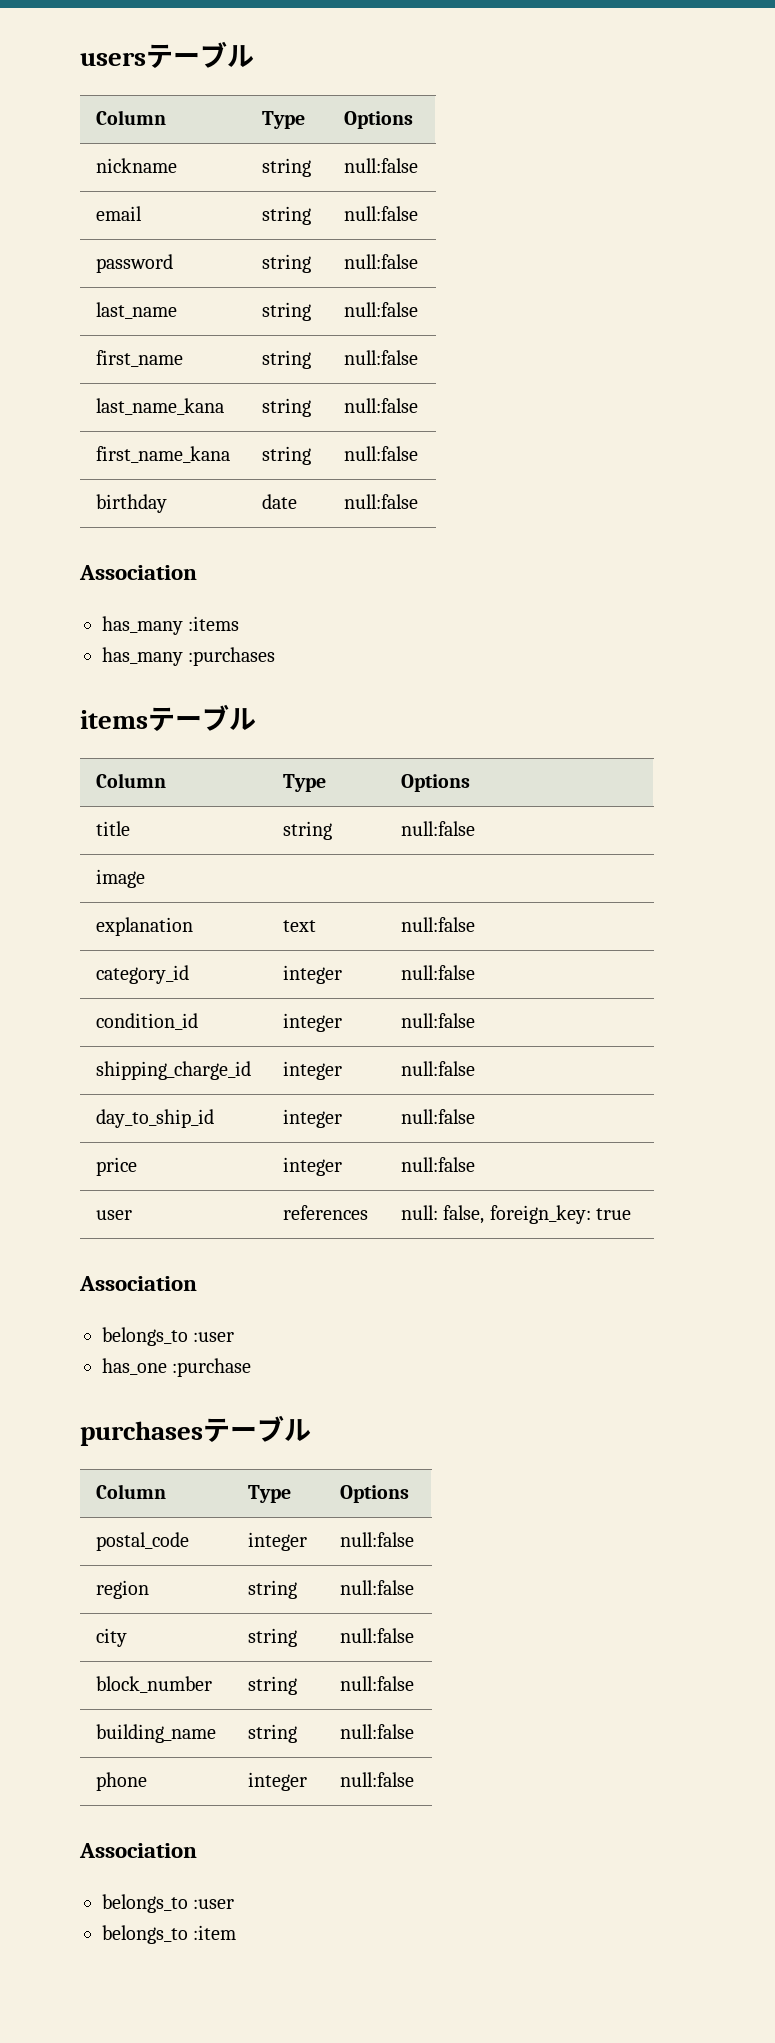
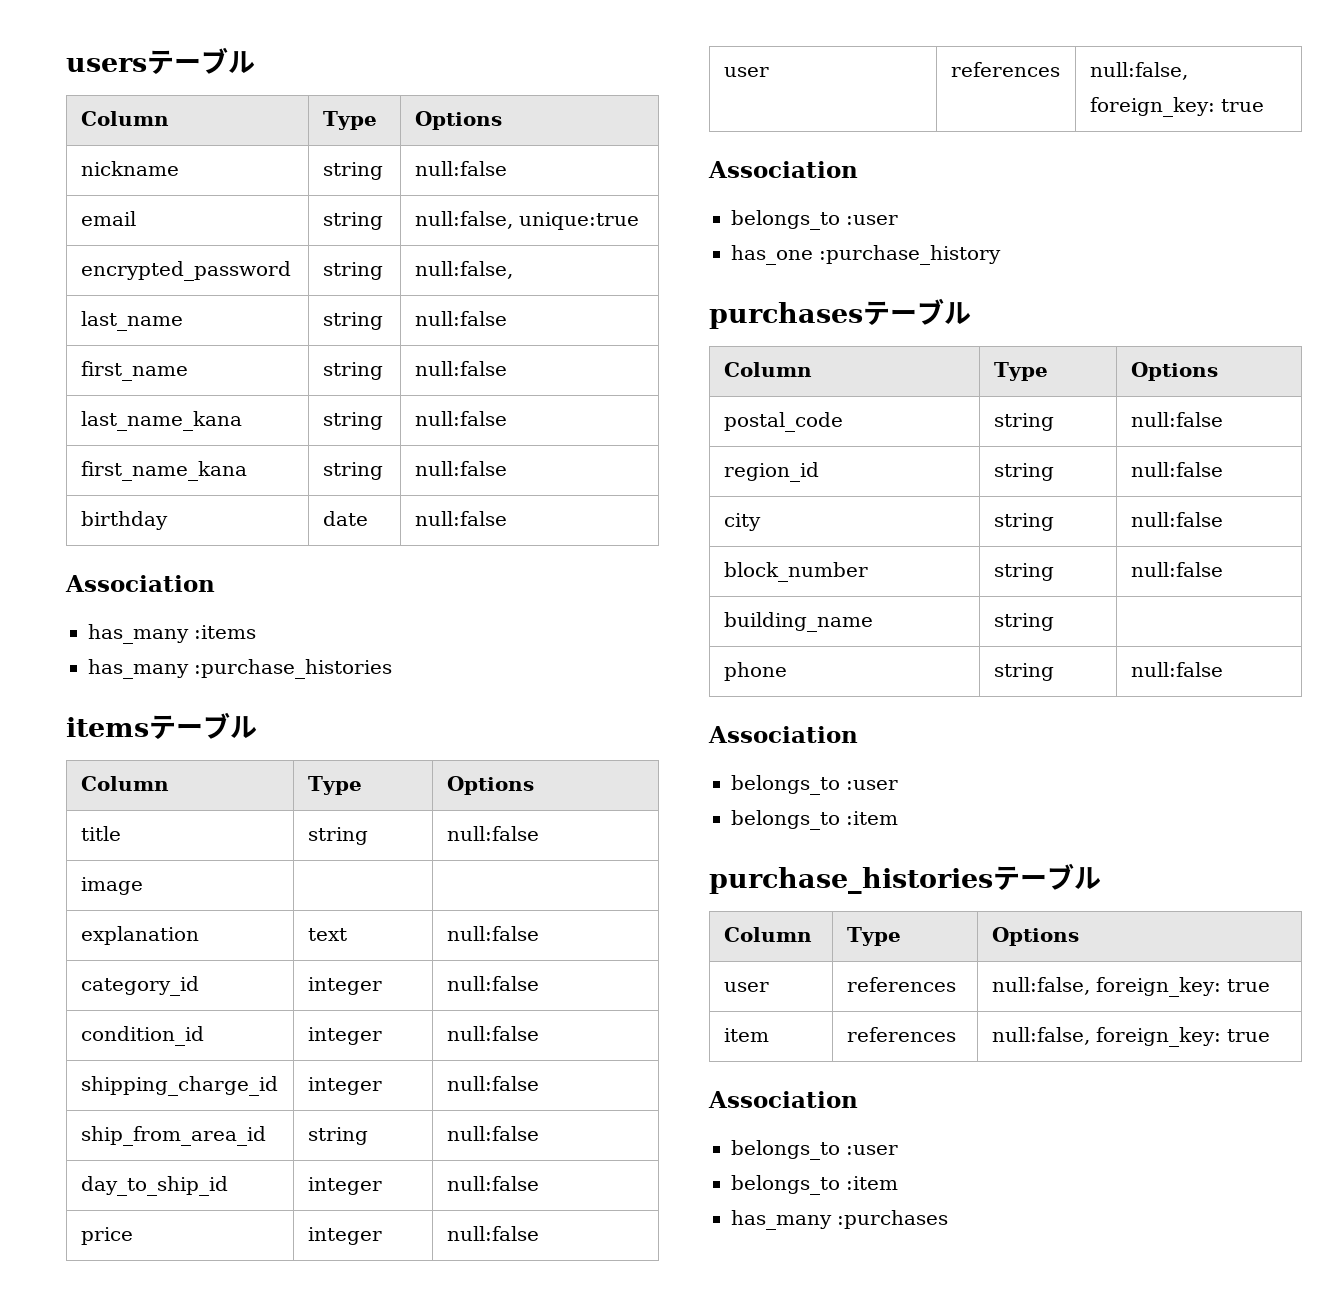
[343,206,418,221] [95,254,173,273] [261,254,311,273] [343,254,418,269] null:false // password | string | null:false -> [414,211,639,230] [80,261,291,281] [322,262,383,280] [414,261,513,279] null:false, unique:true // encrypted_password | string | null:false,
[188,647,276,666] :purchases -> [194,659,392,679] :purchase_histories
(475, 1068) none -> [80,1126,266,1146] [307,1127,368,1145] [446,1126,539,1141] // ship_from_area_id | string | null:false
[400,1205,485,1224] null: false, -> [1089,62,1188,80] null:false,
[172,1358,252,1377] :purchase -> [819,245,1001,265] :purchase_history
[247,1532,307,1551] [339,1532,414,1547] [95,1580,149,1599] integer | null:false // region -> [993,413,1054,431] [1130,412,1223,427] [723,462,819,482] string | null:false // region_id
[339,1724,414,1739] null:false -> (1054, 622) none
[247,1772,307,1791] integer -> [993,663,1054,681] string
(237, 1932) none -> [709,863,1101,894] [723,927,812,942] [846,927,901,946] [991,927,1079,946] [723,982,769,992] [846,977,956,992] [991,977,1270,997] [723,1028,769,1042] [846,1027,956,1042] [991,1027,1270,1047] [708,1091,858,1108] [731,1140,898,1160] [731,1175,898,1195] [731,1210,948,1230] // purchase_historiesテーブル // Column | Type | Options // user | references | null:false, foreign_key: true // item | references | null:false, foreign_key: true // Association // belongs_to :user // belongs_to :item // has_many :purchases

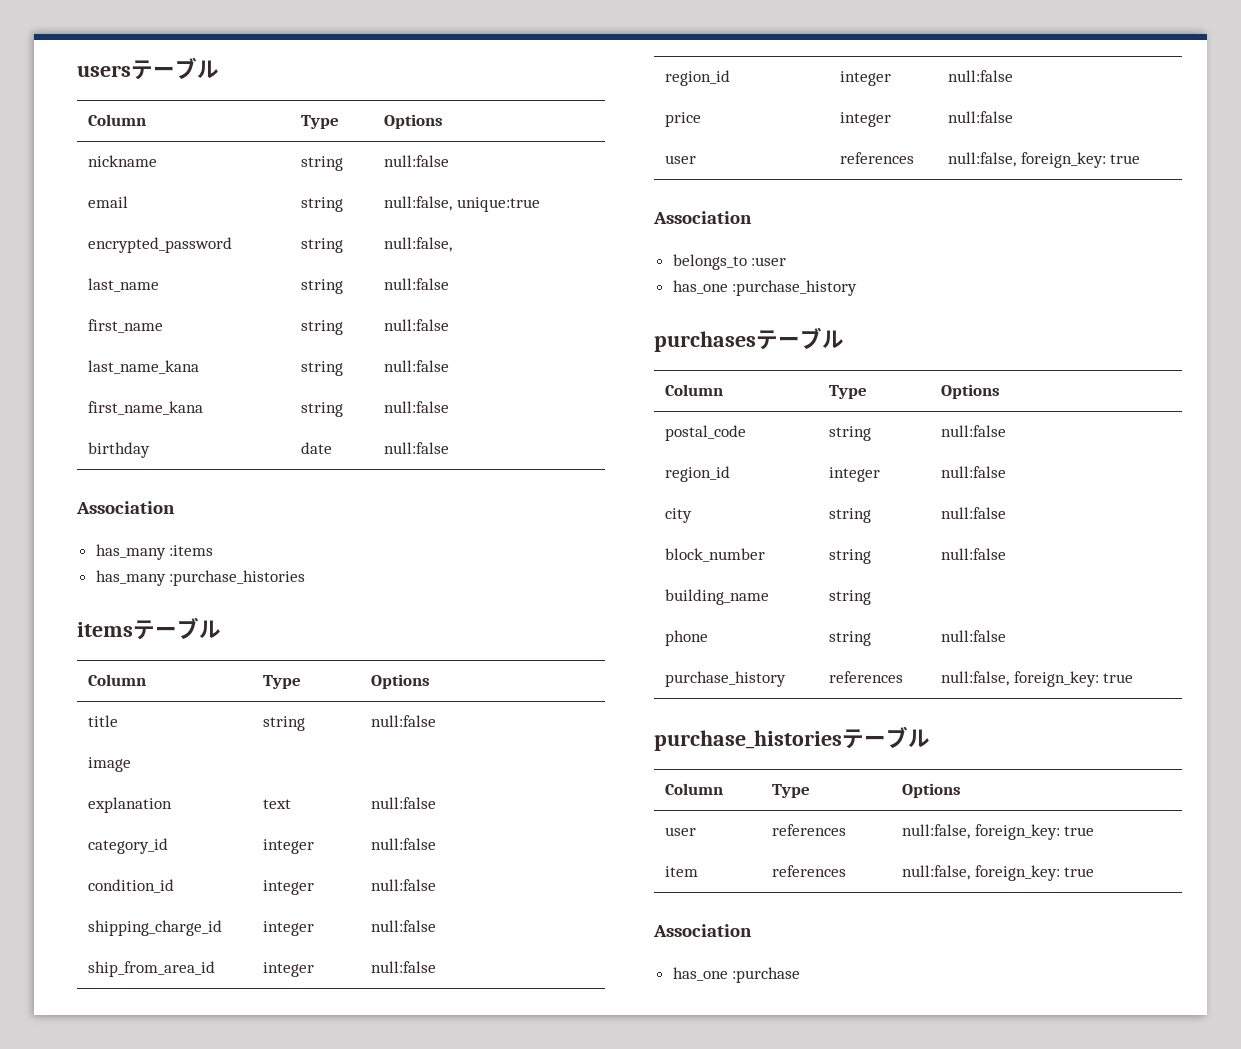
[307,1127,368,1145] [446,1126,539,1141] [80,1176,228,1196] string | null:false // day_to_ship_id -> [263,962,315,977] [371,961,437,973] [665,70,731,86] integer | null:false // region_id
[993,463,1054,481] string -> [829,467,881,482] integer
[708,726,858,743] [731,775,898,795] [731,810,898,830] // Association // belongs_to :user // belongs_to :item -> [665,671,787,687] [829,671,904,683] [941,671,1134,687] // purchase_history | references | null:false, foreign_key: true
[731,1140,898,1160] [731,1175,898,1195] [731,1210,948,1230] belongs_to :user // belongs_to :item // has_many :purchases -> [672,967,801,983] has_one :purchase

